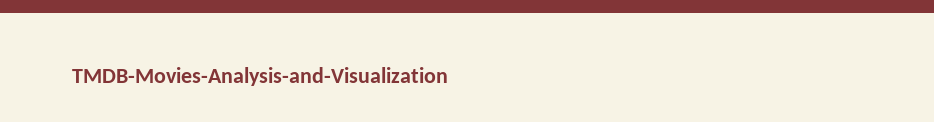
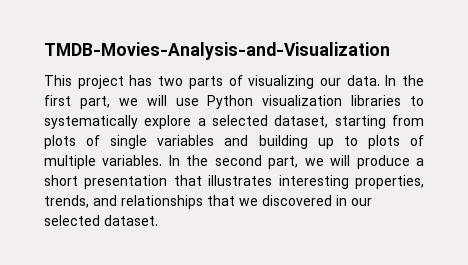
(448, 76) none -> [44,75,424,89] [44,95,424,109] [44,115,424,129] [44,135,424,149] [44,155,425,169] [44,175,424,189] [44,195,372,209] [44,215,158,226] // This project has two parts of visualizing our data. In the first part, we will use Python visualization libraries to systematically explore a selected dataset, starting from plots of single variables and building up to plots of multiple variables. In the second part, we will produce a short presentation that illustrates interesting properties, trends, and relationships that we discovered in our selected dataset.

